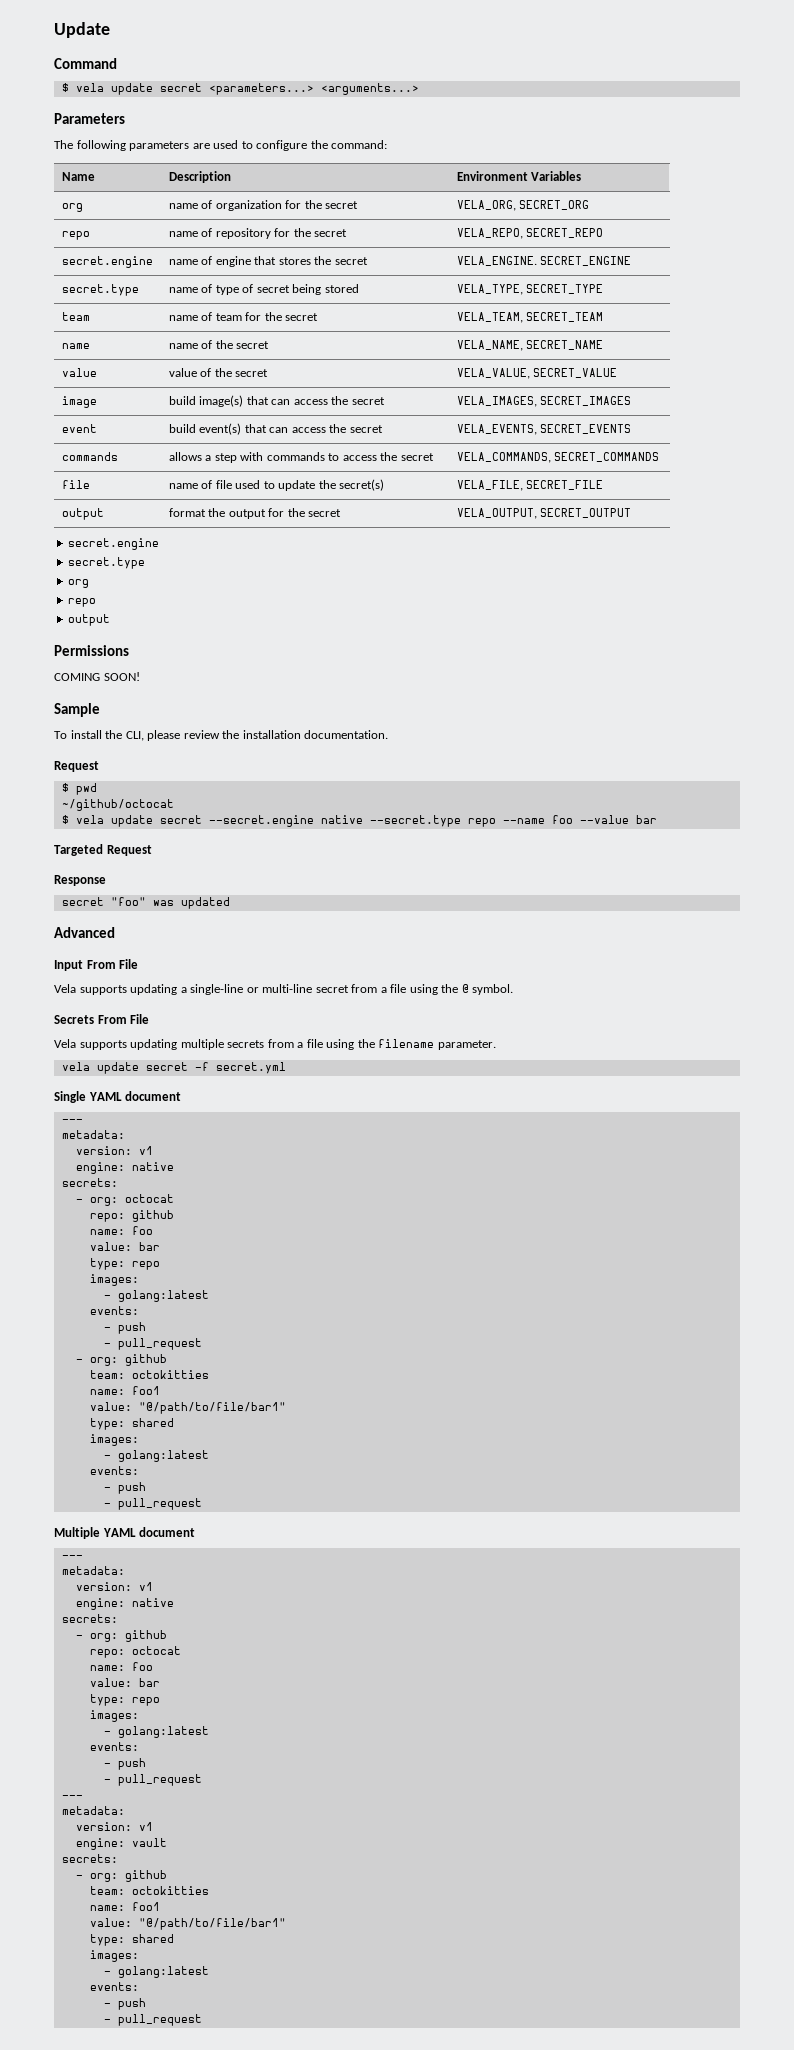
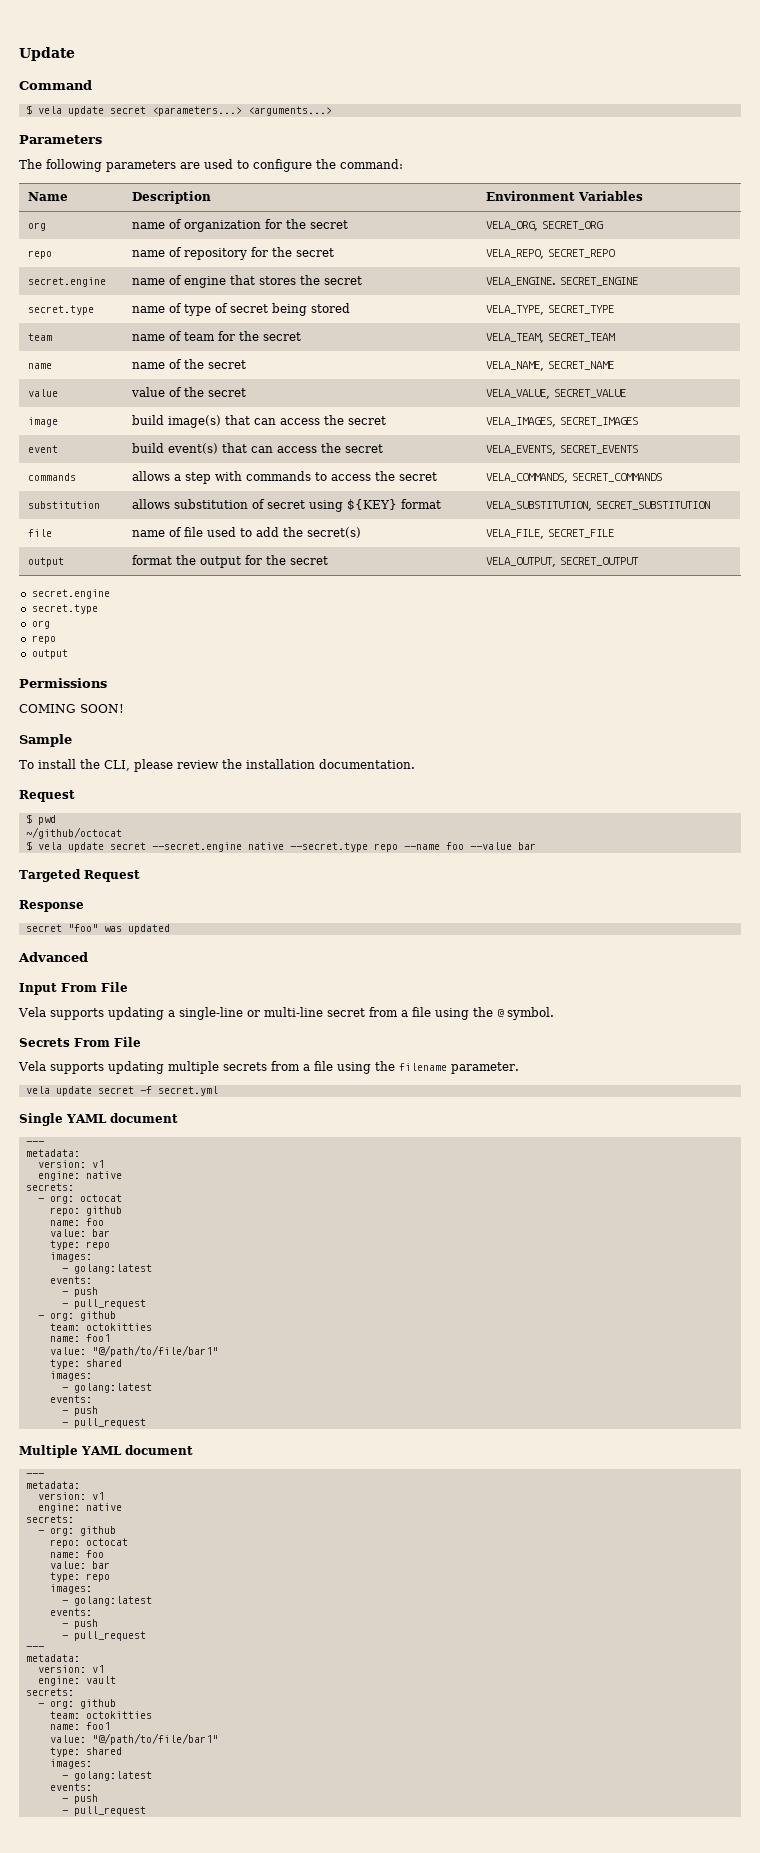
(660, 457) none -> [27,501,100,509] [131,499,441,512] [485,501,710,511] // substitution | allows substitution of secret using ${KEY} format | VELA_SUBSTITUTION, SECRET_SUBSTITUTION
[278,480,316,491] update -> [255,527,279,537] add

